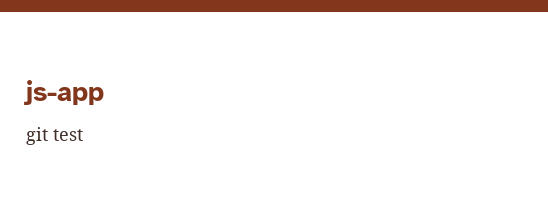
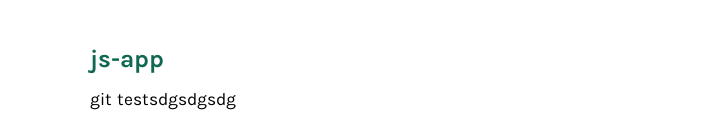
[53,129,83,141] test -> [116,93,236,110] testsdgsdgsdg

